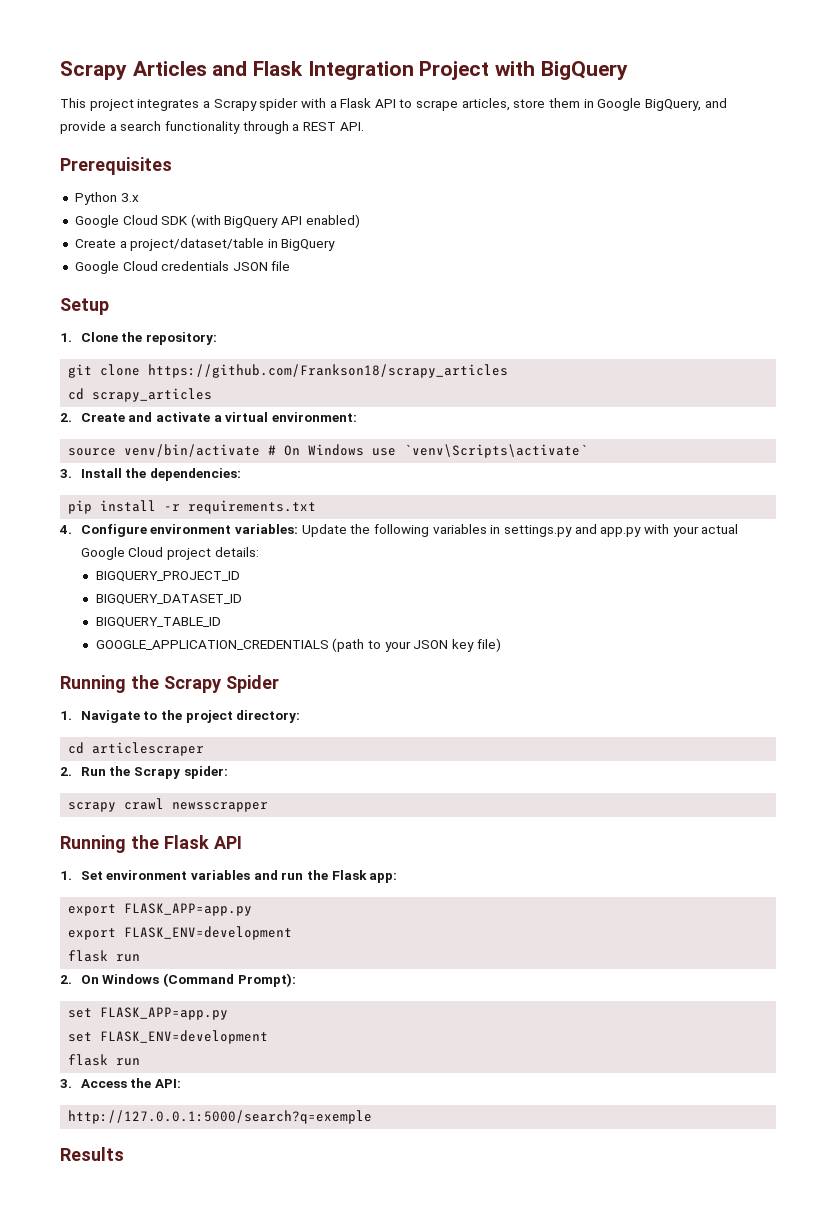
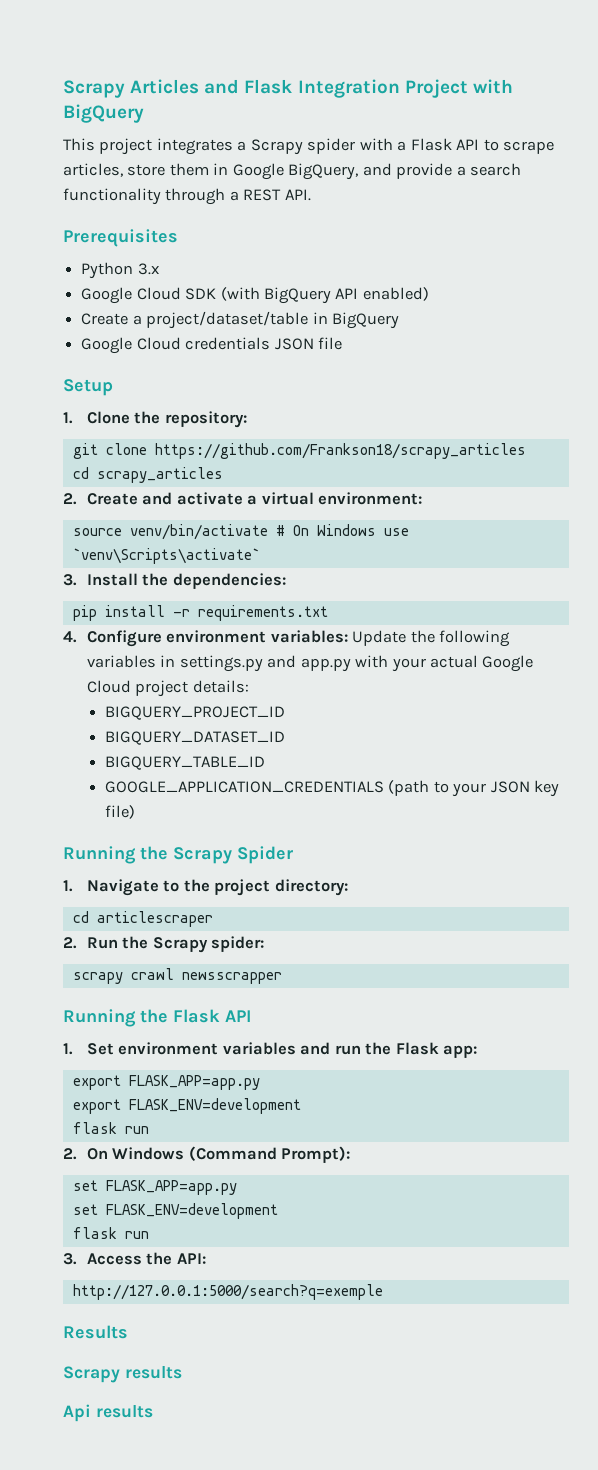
(124, 1154) none -> [63,1366,182,1383] [63,1404,153,1422] // Scrapy results // Api results

